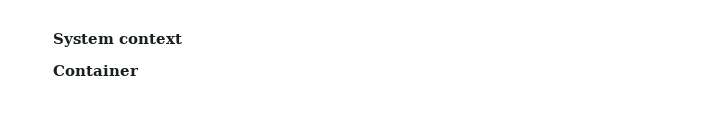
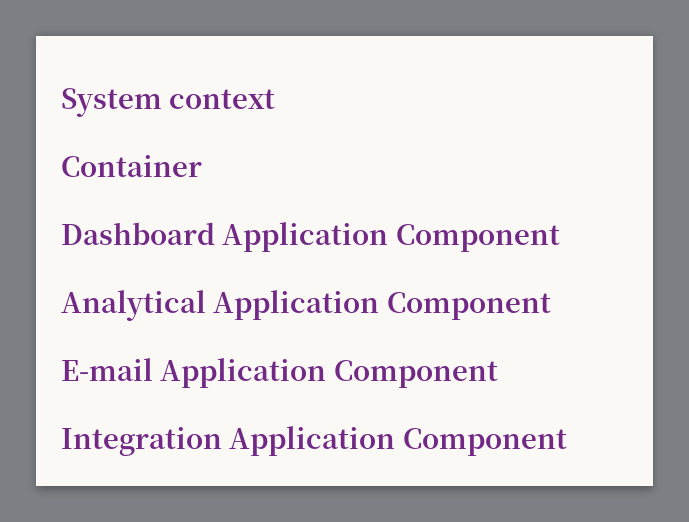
(139, 70) none -> [61,222,560,252] [61,290,551,321] [61,358,498,388] [61,426,567,456] // Dashboard Application Component // Analytical Application Component // E-mail Application Component // Integration Application Component

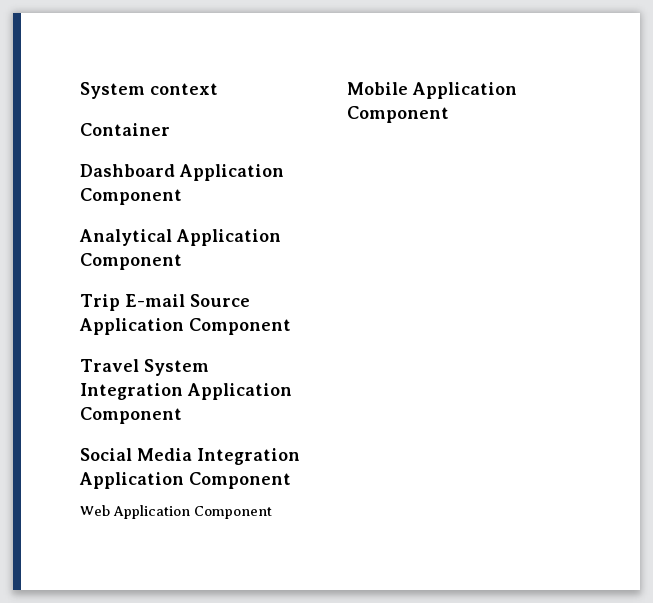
[61,358,498,388] [61,426,567,456] E-mail Application Component // Integration Application Component -> [80,294,250,311] [79,318,291,335] [80,359,209,376] [80,383,292,400] [80,407,182,424] [80,448,300,465] [79,472,291,489] [80,505,272,519] [347,82,517,99] [347,106,449,123] Trip E-mail Source Application Component // Travel System Integration Application Component // Social Media Integration Application Component // Web Application Component // Mobile Application Component

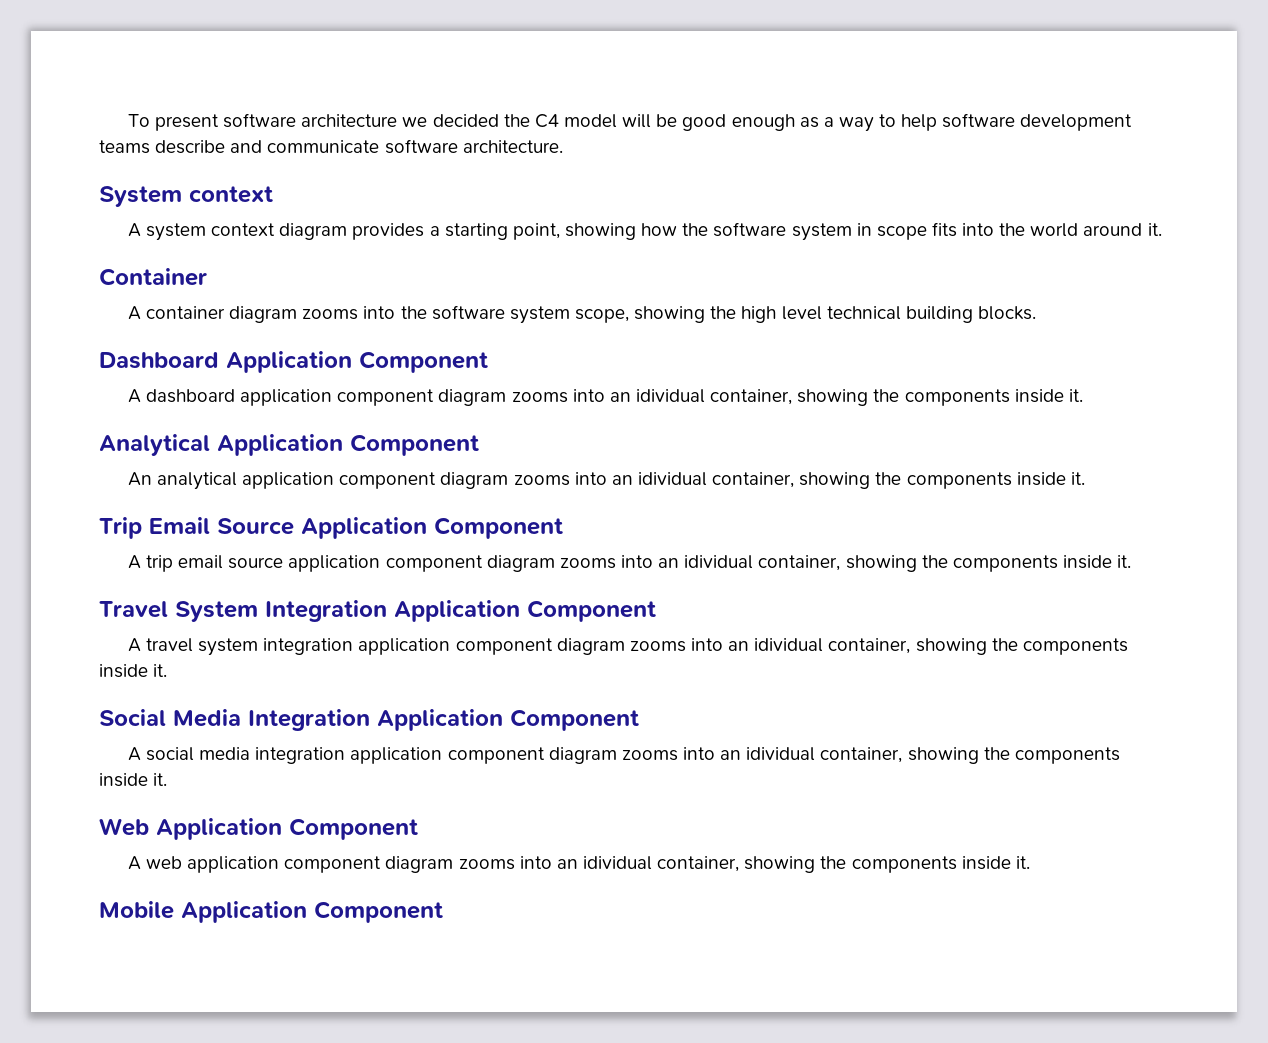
[80,82,218,99] [80,123,170,136] [80,164,284,181] [80,188,182,205] [79,229,281,246] [80,253,182,270] System context // Container // Dashboard Application Component // Analytical Application Component -> [127,113,1133,132] [99,139,563,154] [99,186,273,207] [127,222,1162,241] [99,268,207,286] [127,305,1036,324] [99,351,488,373] [127,389,1083,406] [99,434,479,456] [127,472,1085,490] To present software architecture we decided the C4 model will be good enough as a way to help software development teams describe and communicate software architecture. // System context // A system context diagram provides a starting point, showing how the software system in scope fits into the world around it. // Container // A container diagram zooms into the software system scope, showing the high level technical building blocks. // Dashboard Application Component // A dashboard application component diagram zooms into an idividual container, showing the components inside it. // Analytical Application Component // An analytical application component diagram zooms into an idividual container, showing the components inside it.
[124,294,185,307] E-mail -> [149,517,210,534] Email
(291, 326) none -> [127,555,1132,572] // A trip email source application component diagram zooms into an idividual container, showing the components inside it.
(182, 415) none -> [127,638,1128,656] [99,664,168,678] // A travel system integration application component diagram zooms into an idividual container, showing the components inside it.
[80,505,272,519] Web Application Component -> [127,747,1120,764] [99,773,168,787] [99,818,418,840] [127,856,1030,873] A social media integration application component diagram zooms into an idividual container, showing the components inside it. // Web Application Component // A web application component diagram zooms into an idividual container, showing the components inside it.

